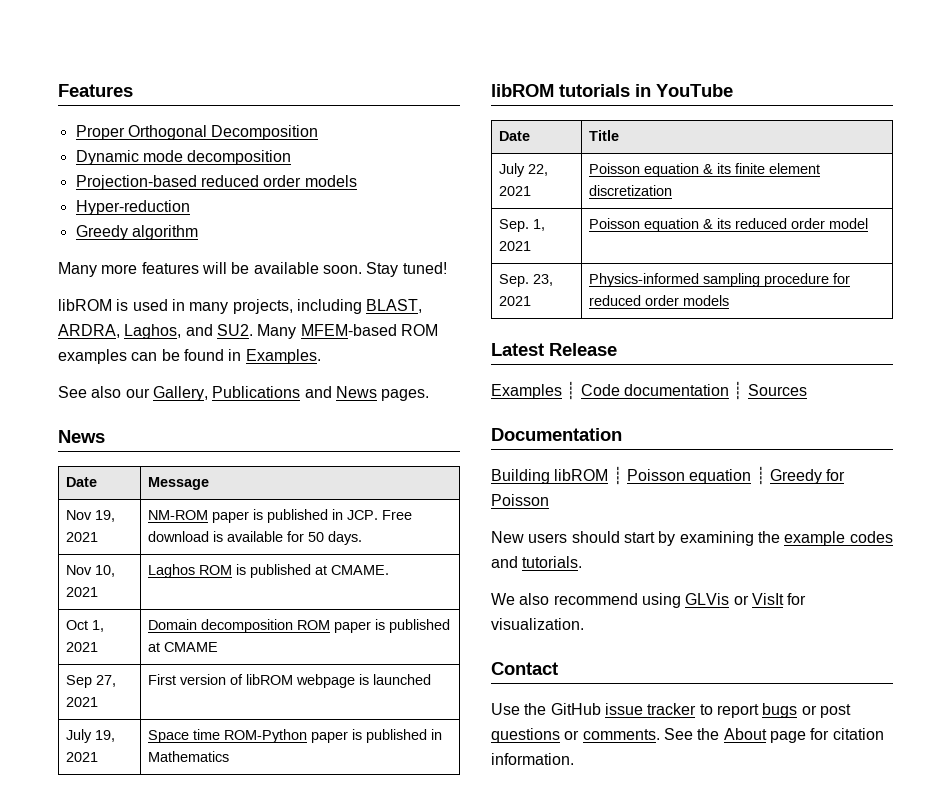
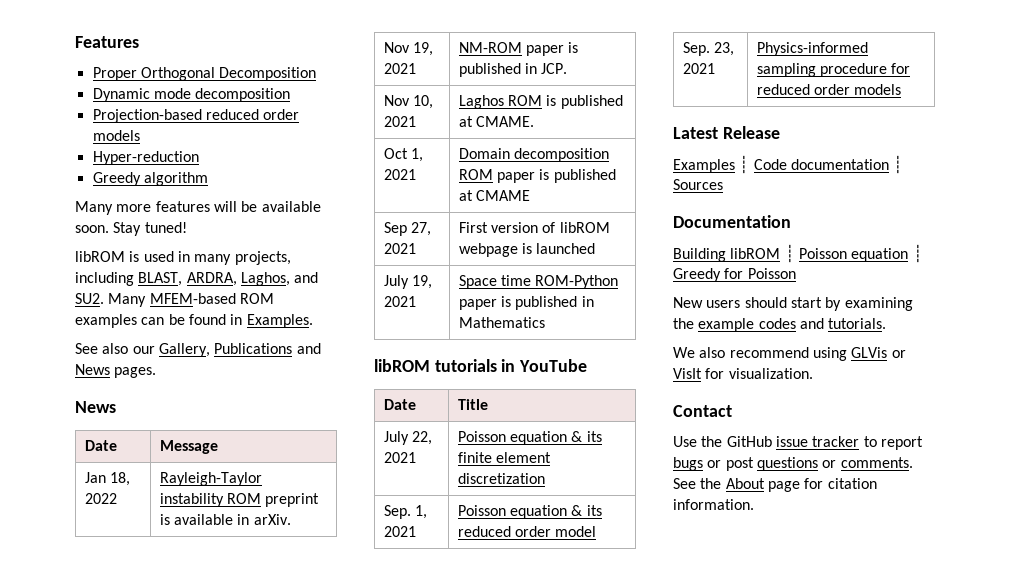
(209, 483) none -> [84,472,130,486] [84,493,117,504] [159,472,262,486] [159,493,320,507] [159,514,291,525] // Jan 18, 2022 | Rayleigh-Taylor instability ROM preprint is available in arXiv.
[381,510,412,520] [147,531,362,545] Free download is available for 50 days. -> (568, 68) none

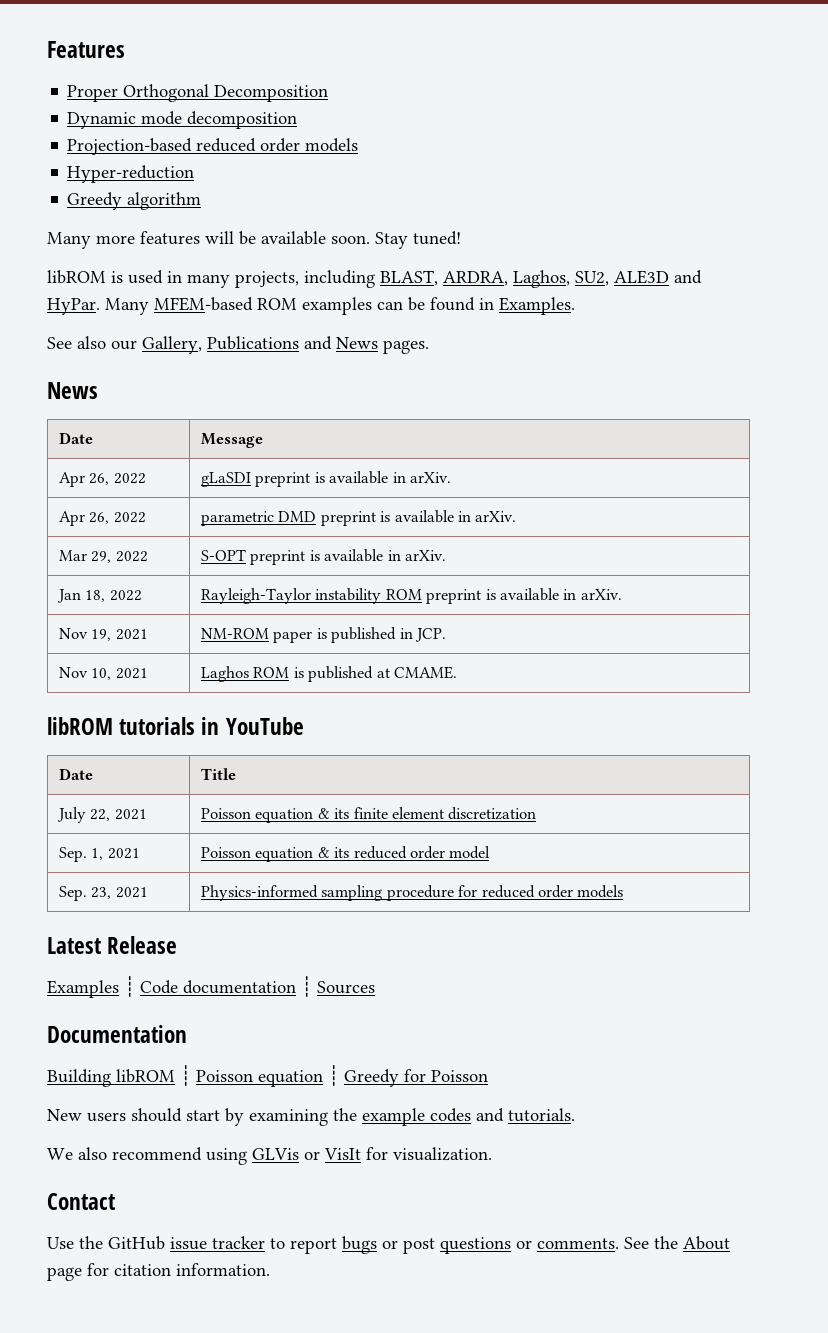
[294,272,319,283] [75,293,104,304] and SU2. -> [575,270,702,286] [47,298,100,315] SU2, ALE3D and HyPar.
(218, 447) none -> [58,472,146,487] [200,471,451,487] [58,511,146,526] [200,510,517,526] [58,550,148,563] [200,549,446,565] // Apr 26, 2022 | gLaSDI preprint is available in arXiv. // Apr 26, 2022 | parametric DMD preprint is available in arXiv. // Mar 29, 2022 | S-OPT preprint is available in arXiv.
[383,148,423,162] [383,169,416,180] [458,148,609,162] [458,169,616,183] [458,190,530,201] [383,222,431,236] [383,243,416,254] [458,222,610,233] [458,243,596,257] [383,275,432,289] [383,296,416,307] [458,275,619,289] [458,296,594,310] [458,317,545,328] // Oct 1, 2021 | Domain decomposition ROM paper is published at CMAME // Sep 27, 2021 | First version of libROM webpage is launched // July 19, 2021 | Space time ROM-Python paper is published in Mathematics -> (457, 672) none

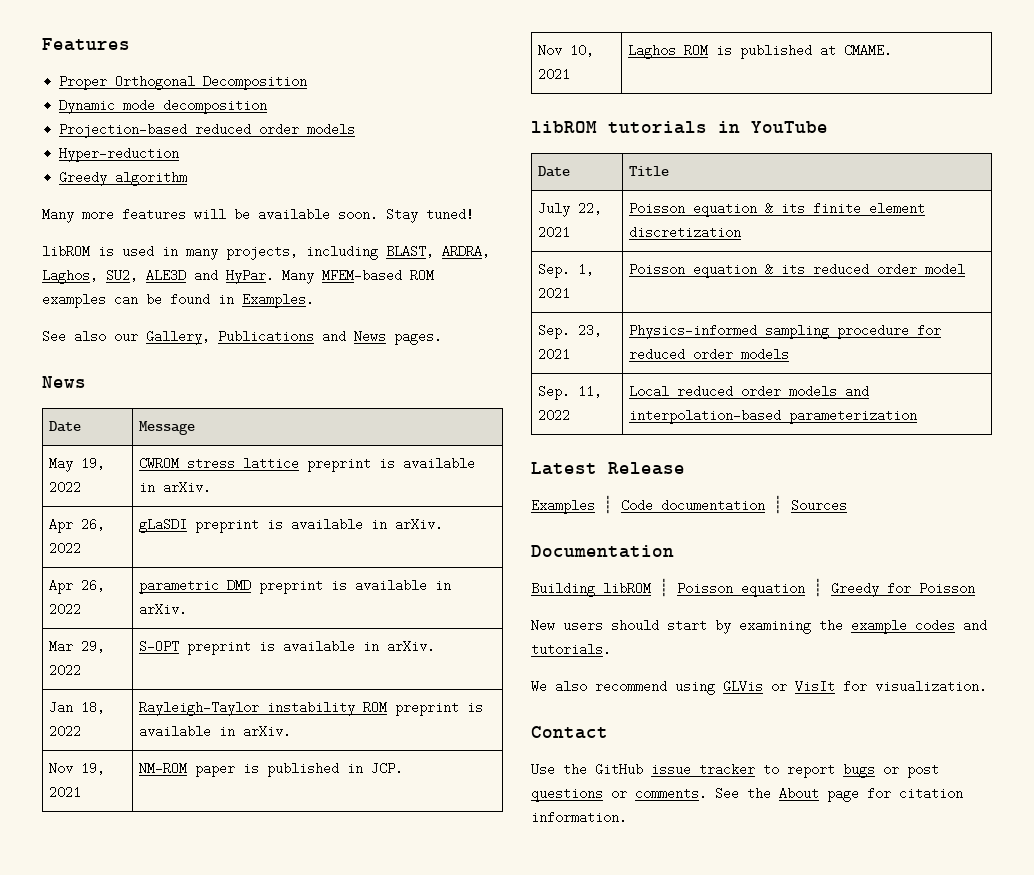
(263, 440) none -> [49,457,106,472] [49,481,82,494] [139,457,476,472] [139,481,212,494] // May 19, 2022 | CWROM stress lattice preprint is available in arXiv.
(624, 891) none -> [538,385,603,400] [538,409,571,422] [629,385,870,398] [629,409,918,424] // Sep. 11, 2022 | Local reduced order models and interpolation-based parameterization

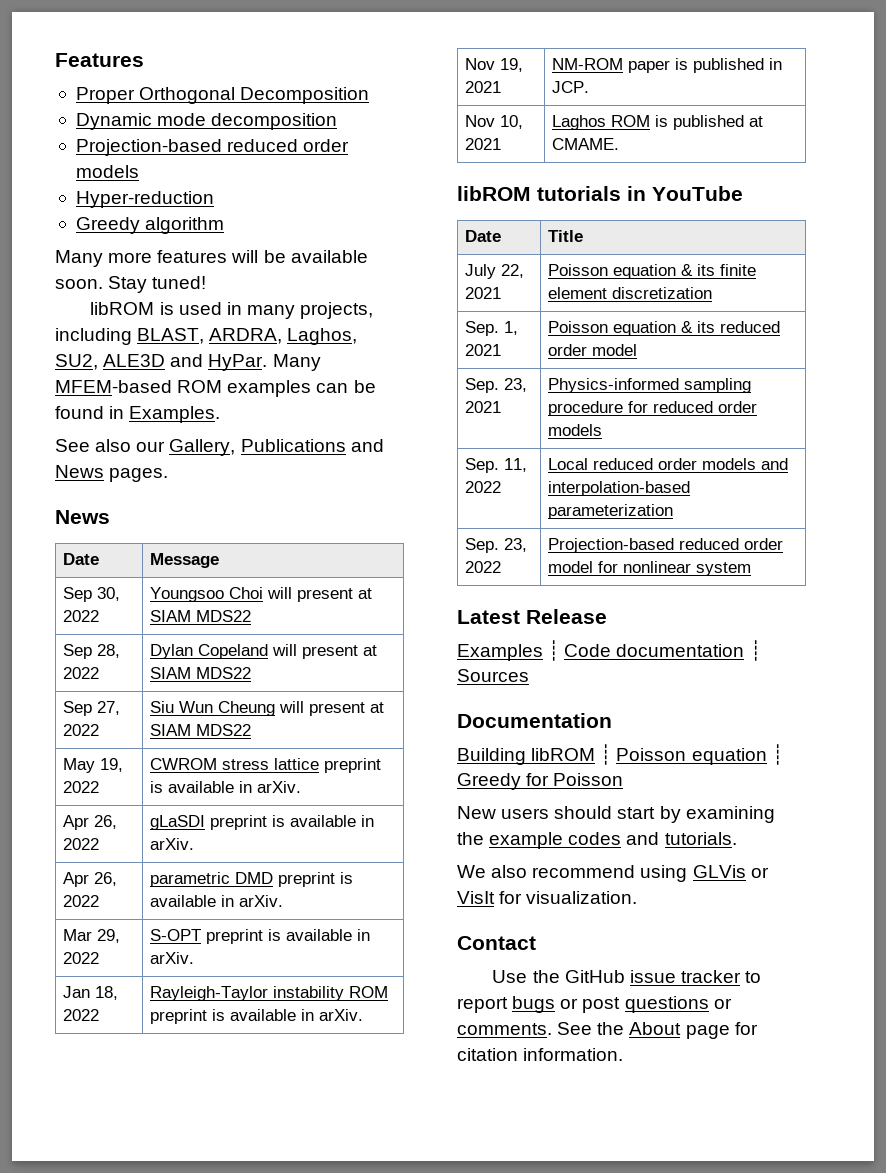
(196, 428) none -> [63,587,121,602] [63,610,100,622] [150,587,373,602] [150,610,252,622] [63,644,121,659] [63,667,100,679] [150,644,378,659] [150,667,252,679] [63,701,121,716] [63,724,100,736] [150,701,385,716] [150,724,252,736] // Sep 30, 2022 | Youngsoo Choi will present at SIAM MDS22 // Sep 28, 2022 | Dylan Copeland will present at SIAM MDS22 // Sep 27, 2022 | Siu Wun Cheung will present at SIAM MDS22
(918, 416) none -> [465,538,528,553] [465,561,502,573] [548,538,784,553] [548,561,752,576] // Sep. 23, 2022 | Projection-based reduced order model for nonlinear system

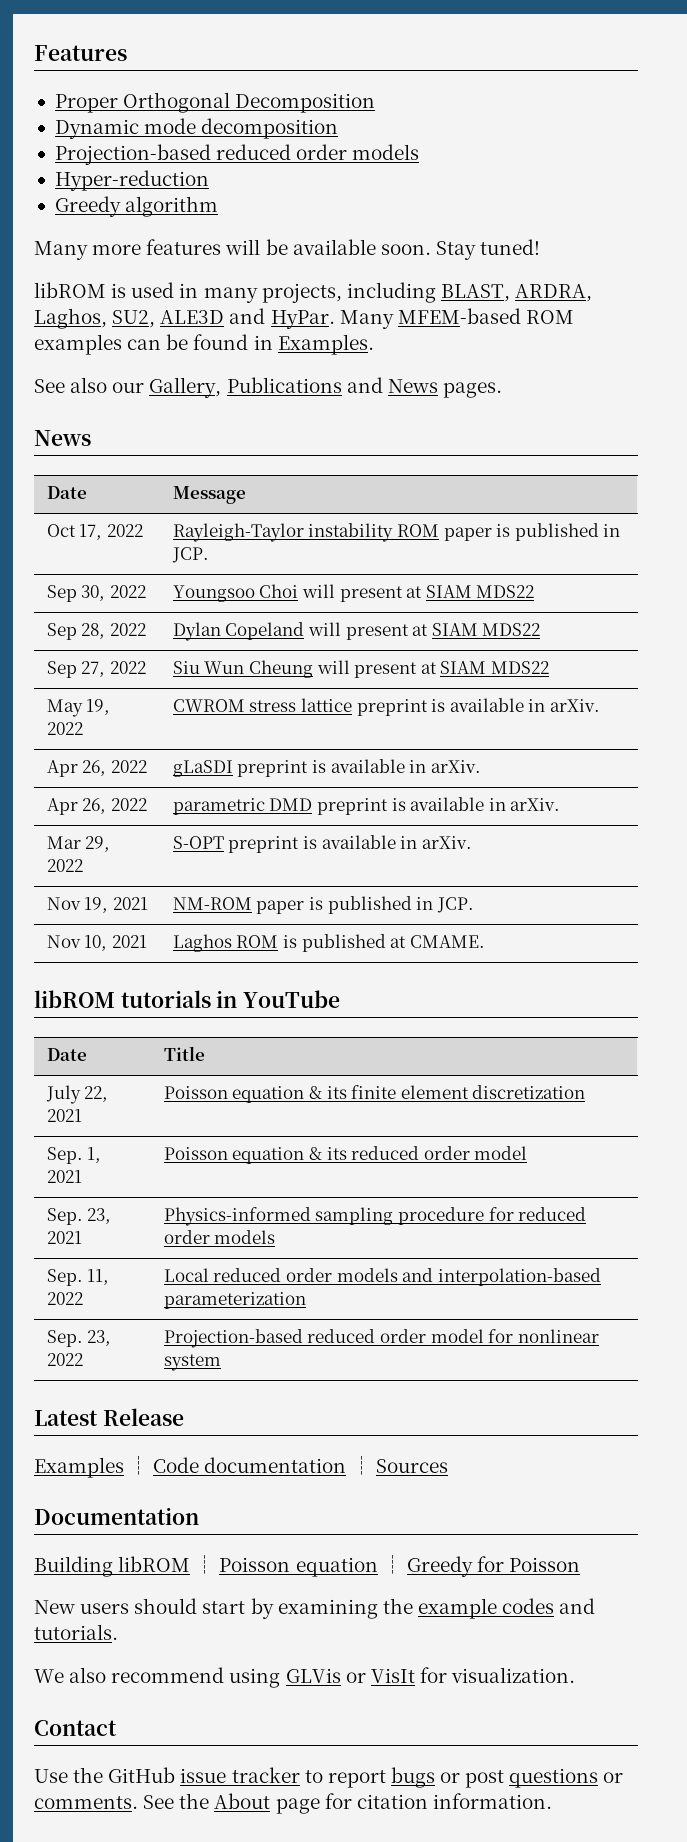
(220, 560) none -> [46,524,144,540] [172,523,621,542] [171,547,209,563] // Oct 17, 2022 | Rayleigh-Taylor instability ROM paper is published in JCP.
[63,986,119,1000] [63,1009,100,1021] [150,986,389,1001] [150,1009,364,1024] // Jan 18, 2022 | Rayleigh-Taylor instability ROM preprint is available in arXiv. -> (472, 842) none

